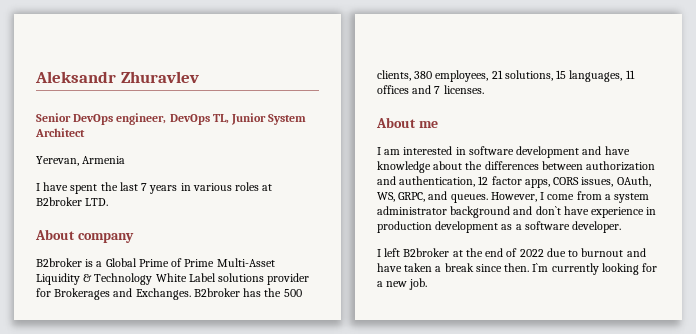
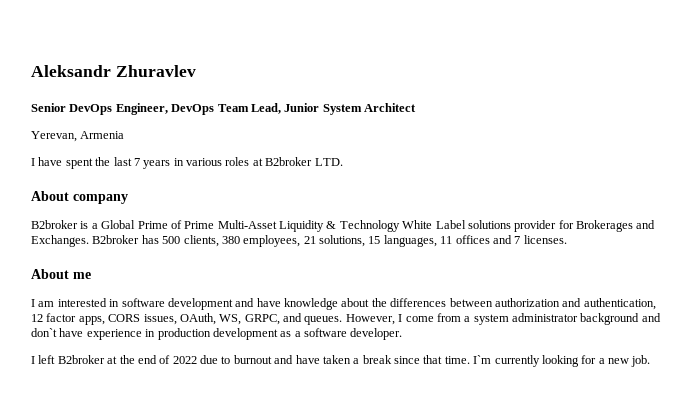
[116,113,229,125] engineer, DevOps TL, -> [115,103,281,115] Engineer, DevOps Team Lead,
[264,288,282,297] the -> (159, 239) none
[504,263,530,272] then. -> [423,355,470,364] that time.

